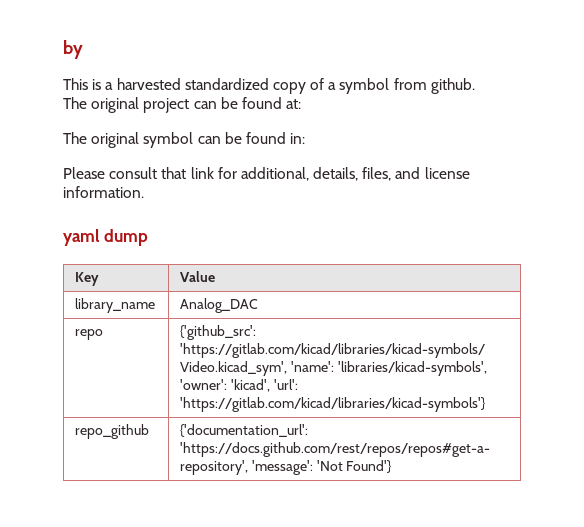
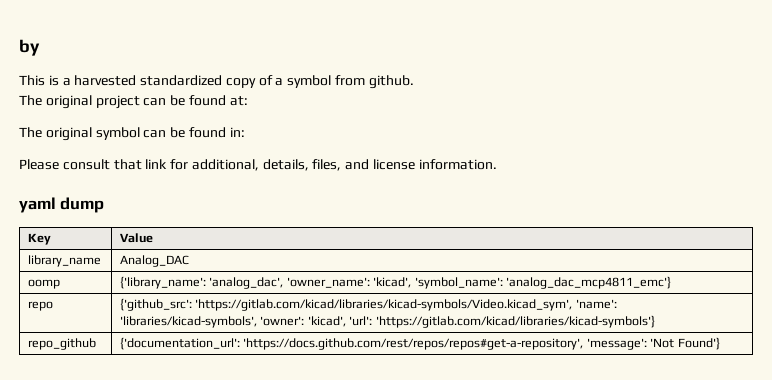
(259, 305) none -> [28,279,61,289] [120,276,671,289] // oomp | {'library_name': 'analog_dac', 'owner_name': 'kicad', 'symbol_name': 'analog_dac_mcp4811_emc'}

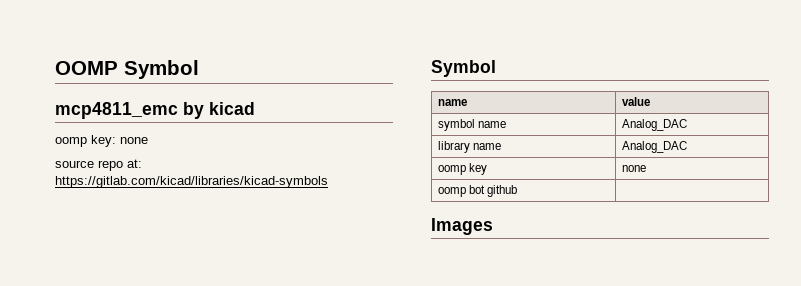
[19,39,40,56] [19,75,414,89] [19,95,248,109] [19,127,245,141] [19,159,497,171] [19,197,105,213] [28,233,52,245] [120,233,154,243] [28,255,102,267] [120,255,190,267] [28,279,61,289] [120,276,671,289] [28,301,54,311] [120,298,617,311] [120,315,655,328] [28,338,97,350] [120,337,720,350] by // This is a harvested standardized copy of a symbol from github. // The original project can be found at: // The original symbol can be found in: // Please consult that link for additional, details, files, and license information. // yaml dump // Key | Value // library_name | Analog_DAC // oomp | {'library_name': 'analog_dac', 'owner_name': 'kicad', 'symbol_name': 'analog_dac_mcp4811_emc'} // repo | {'github_src': 'https://gitlab.com/kicad/libraries/kicad-symbols/Video.kicad_sym', 'name': 'libraries/kicad-symbols', 'owner': 'kicad', 'url': 'https://gitlab.com/kicad/libraries/kicad-symbols'} // repo_github | {'documentation_url': 'https://docs.github.com/rest/repos/repos#get-a-repository', 'message': 'Not Found'} -> [55,60,199,79] [55,102,255,119] [55,135,148,147] [55,159,142,171] [55,176,328,188] [431,60,496,77] [437,99,467,106] [621,97,650,106] [437,119,506,131] [621,119,687,131] [437,141,501,153] [621,141,687,153] [437,163,487,175] [621,165,646,172] [437,185,517,197] [431,218,493,235] OOMP Symbol // mcp4811_emc by kicad // oomp key: none // source repo at: https://gitlab.com/kicad/libraries/kicad-symbols // Symbol // name | value // symbol name | Analog_DAC // library name | Analog_DAC // oomp key | none // oomp bot github | // Images

